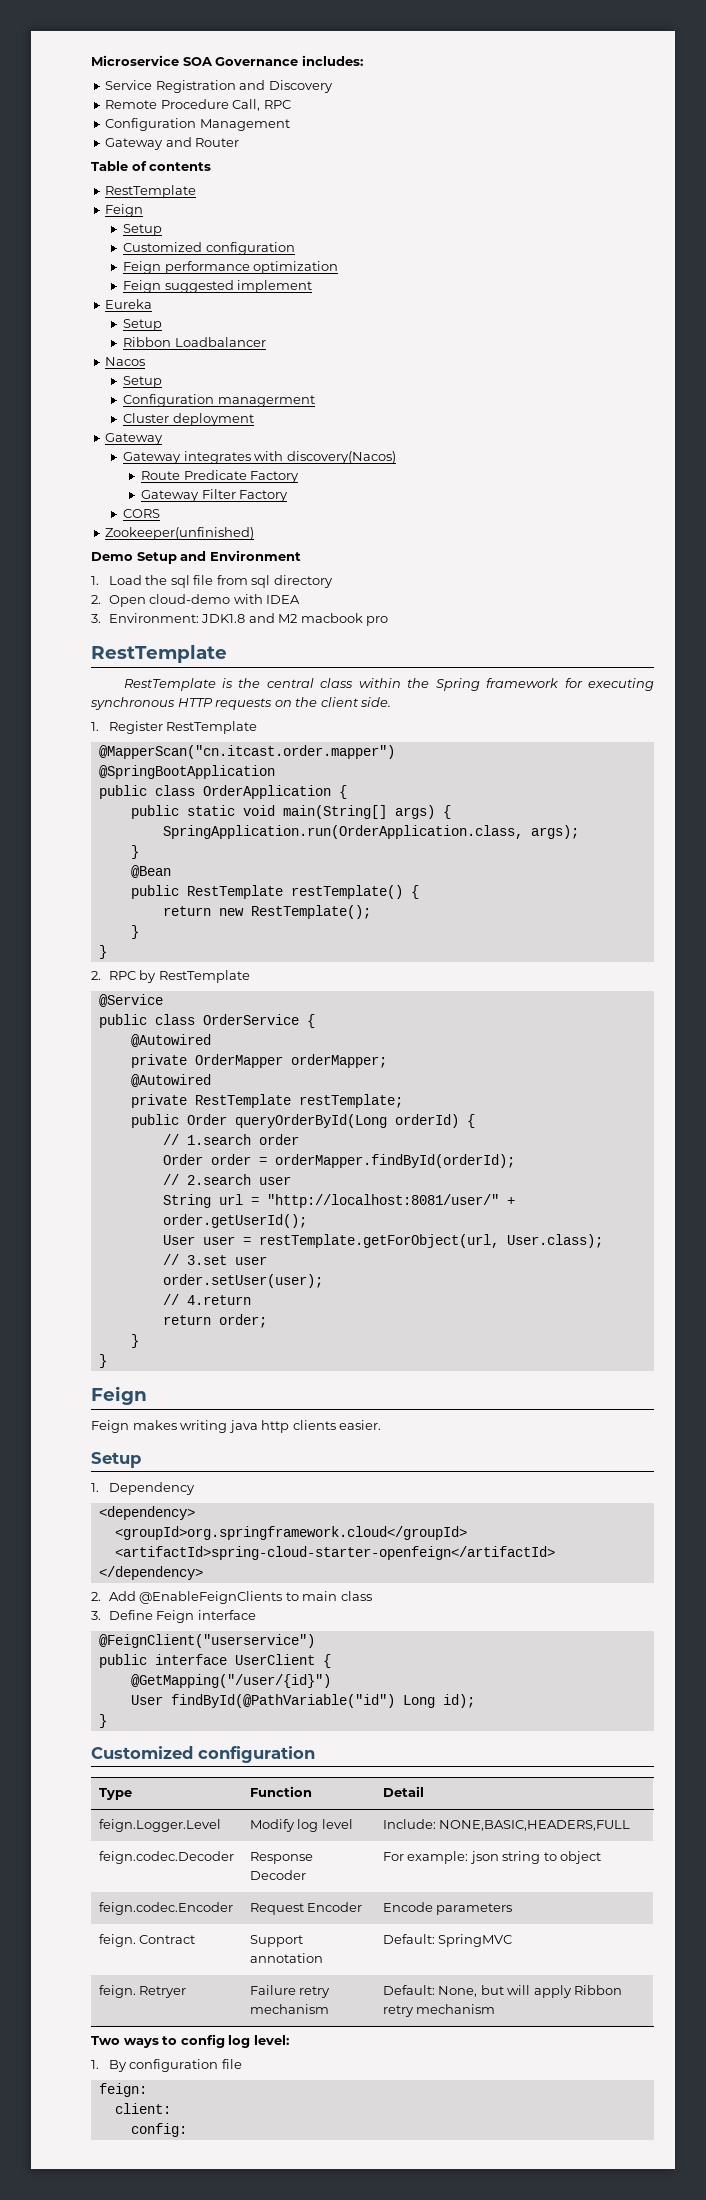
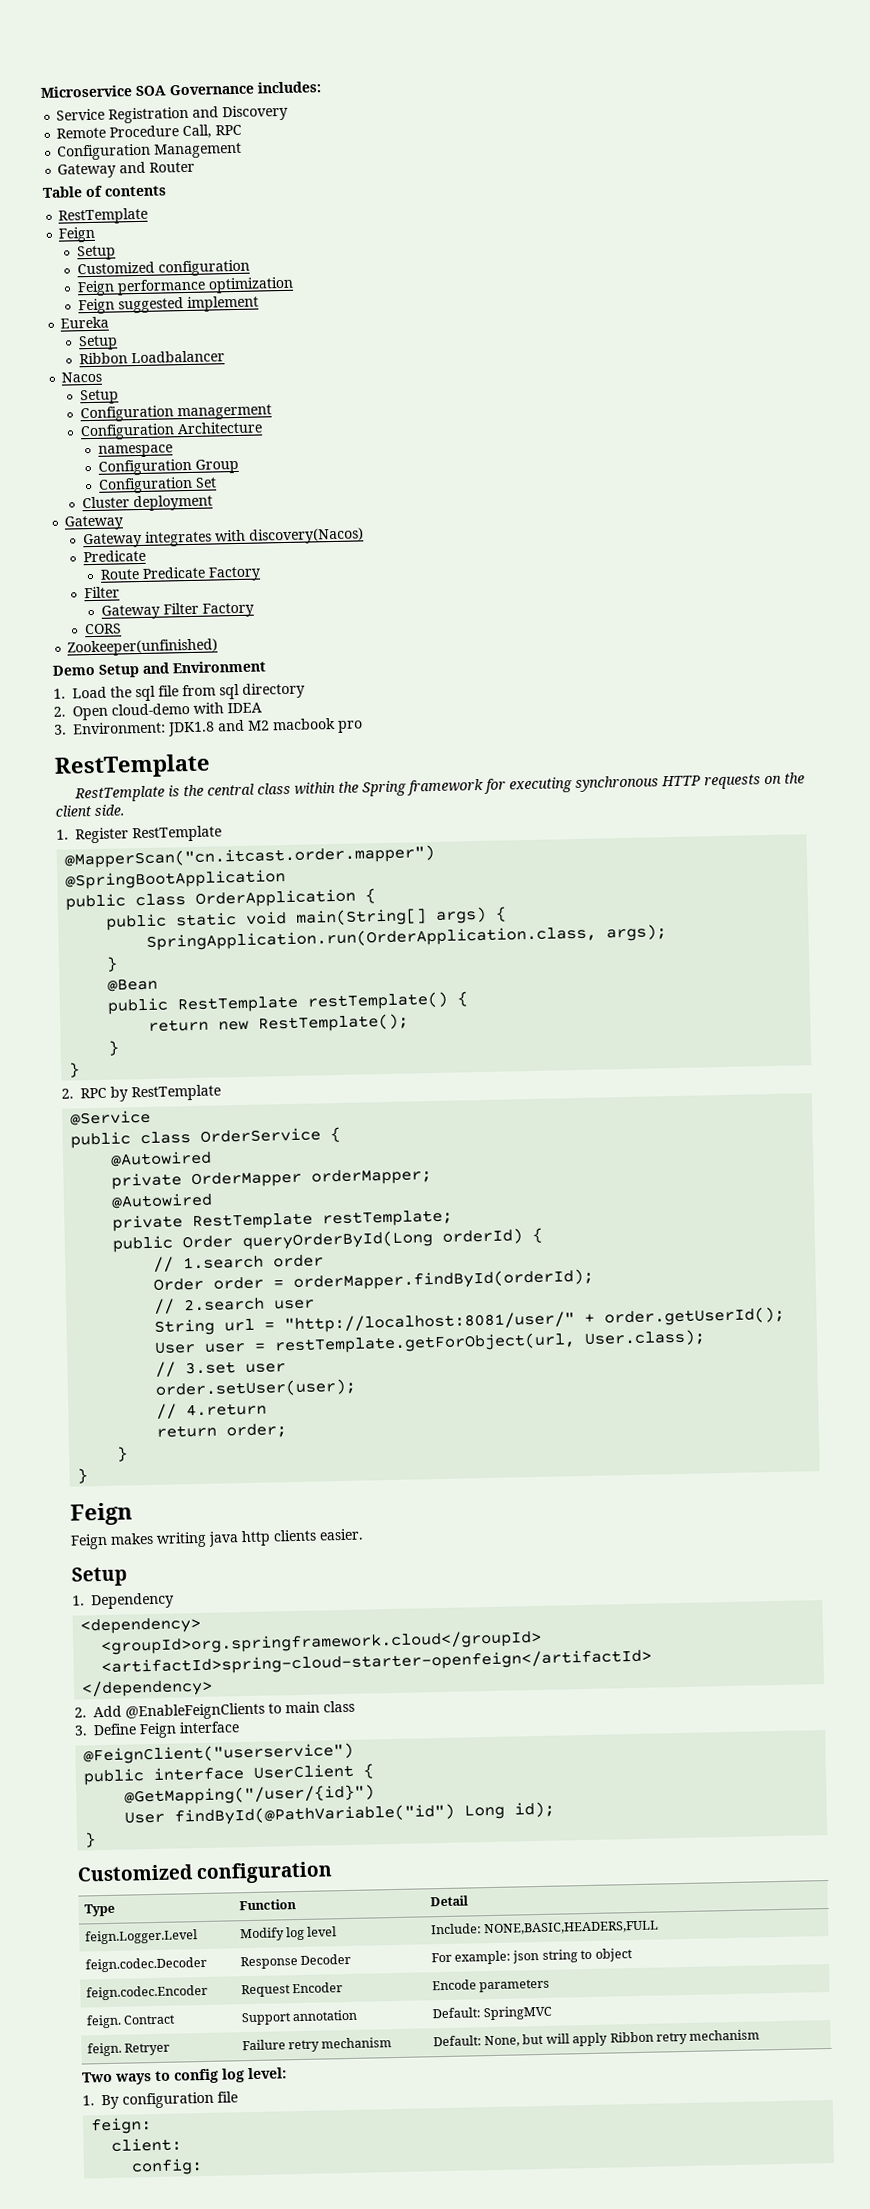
(315, 401) none -> [79,421,263,441] [97,444,173,458] [97,458,239,476] [97,476,217,494] // Configuration Architecture // namespace // Configuration Group // Configuration Set
(396, 457) none -> [82,549,146,563] // Predicate
(300, 477) none -> [83,586,120,599] // Filter

